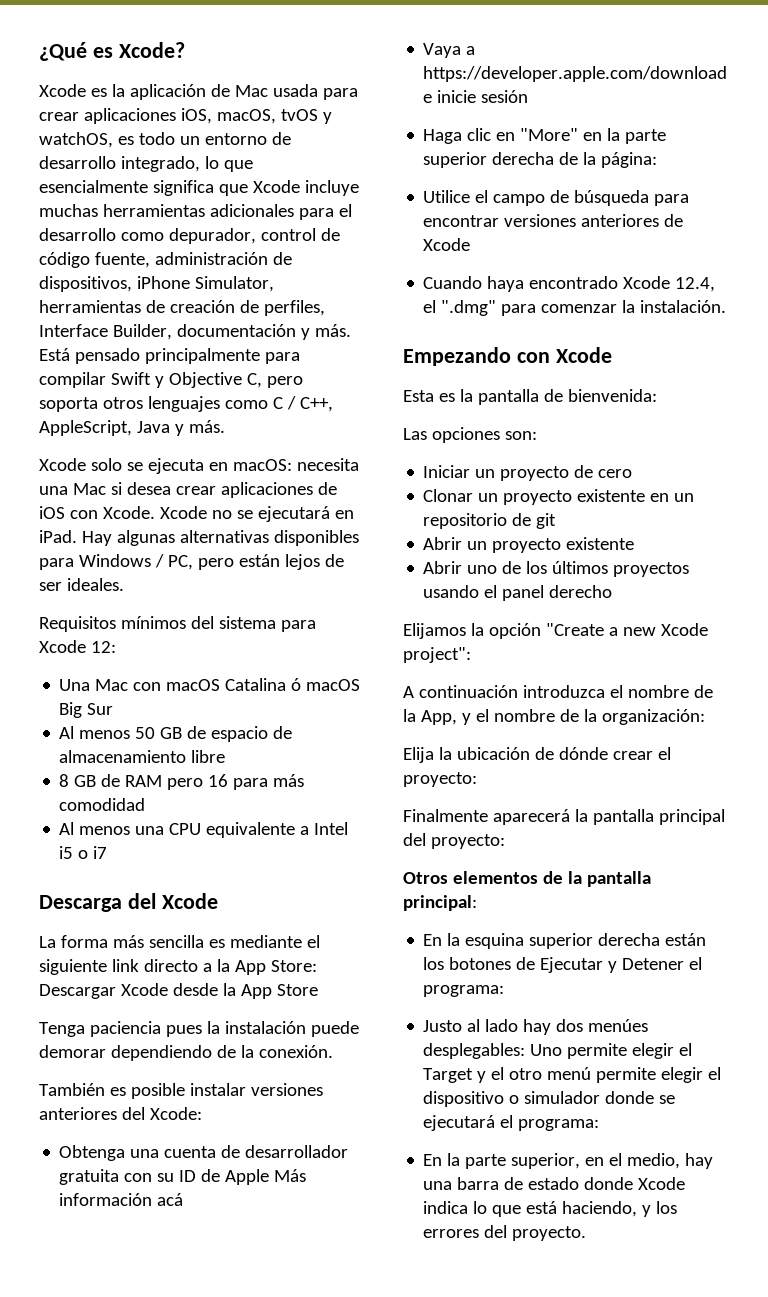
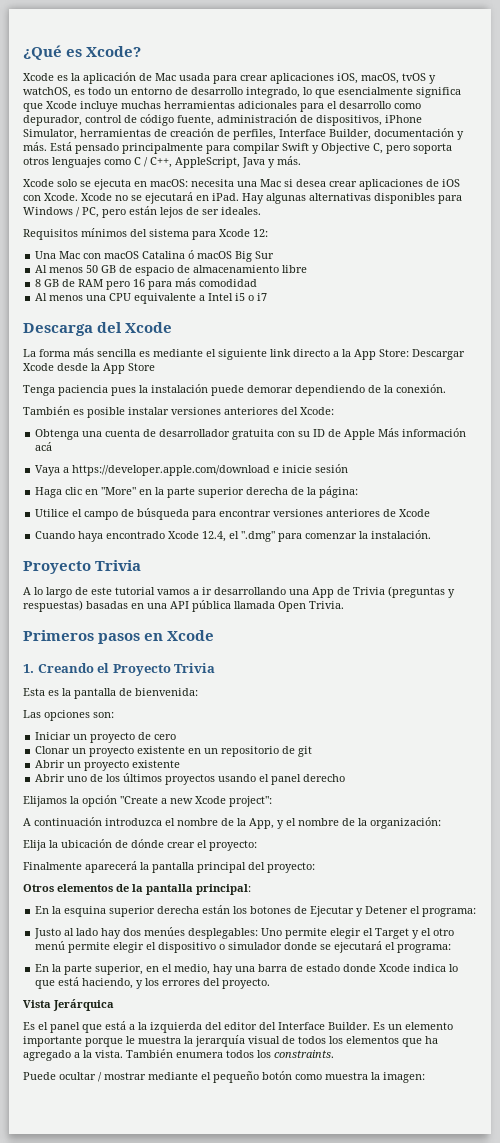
[403,347,612,366] Empezando con Xcode -> [23,560,142,574] [23,586,455,598] [23,600,344,612] [23,630,215,644] [23,663,216,676] Proyecto Trivia // A lo largo de este tutorial vamos a ir desarrollando una App de Trivia (preguntas y respuestas) basadas en una API pública llamada Open Trivia. // Primeros pasos en Xcode // 1. Creando el Proyecto Trivia
(587, 1233) none -> [23,999,114,1011] [23,1021,453,1033] [23,1035,438,1047] [23,1049,334,1061] [23,1071,425,1083] // Vista Jerárquica // Es el panel que está a la izquierda del editor del Interface Builder. Es un elemento importante porque le muestra la jerarquía visual de todos los elementos que ha agregado a la vista. También enumera todos los constraints. // Puede ocultar / mostrar mediante el pequeño botón como muestra la imagen:

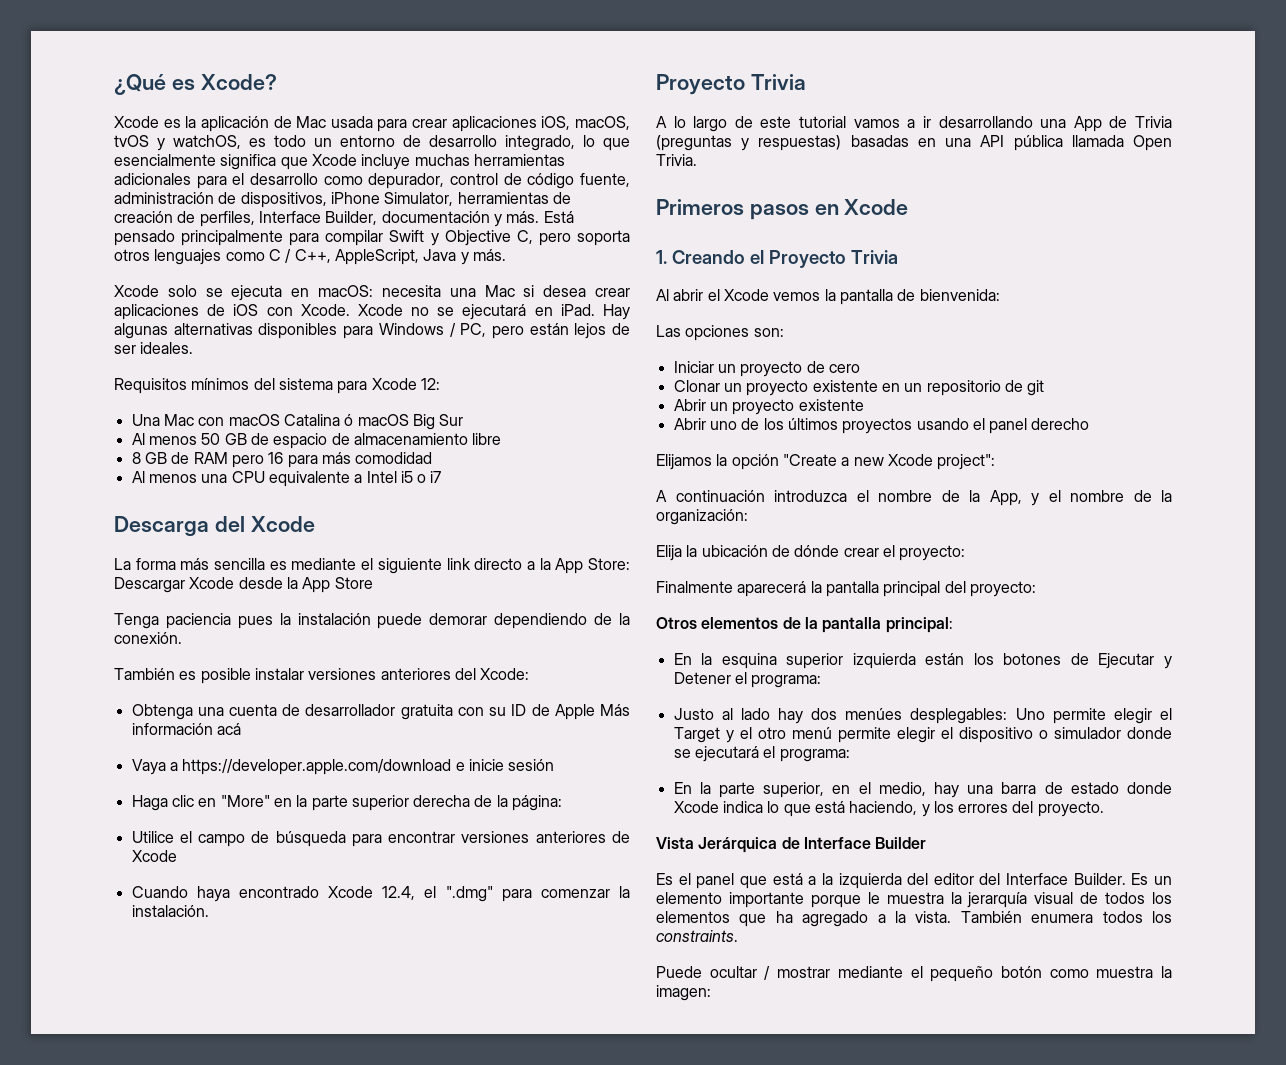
[23,688,59,696] Esta es -> [656,289,821,301] Al abrir el Xcode vemos
[157,906,200,914] derecha -> [852,653,916,669] izquierda
(114, 1005) none -> [781,837,927,849] de Interface Builder

